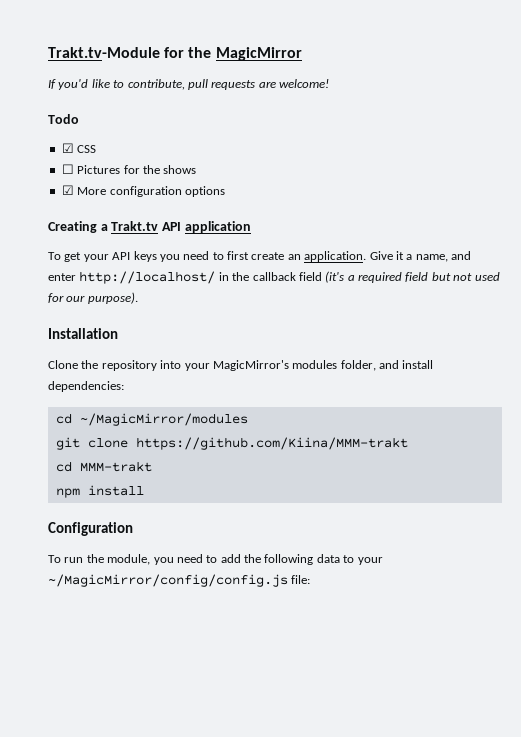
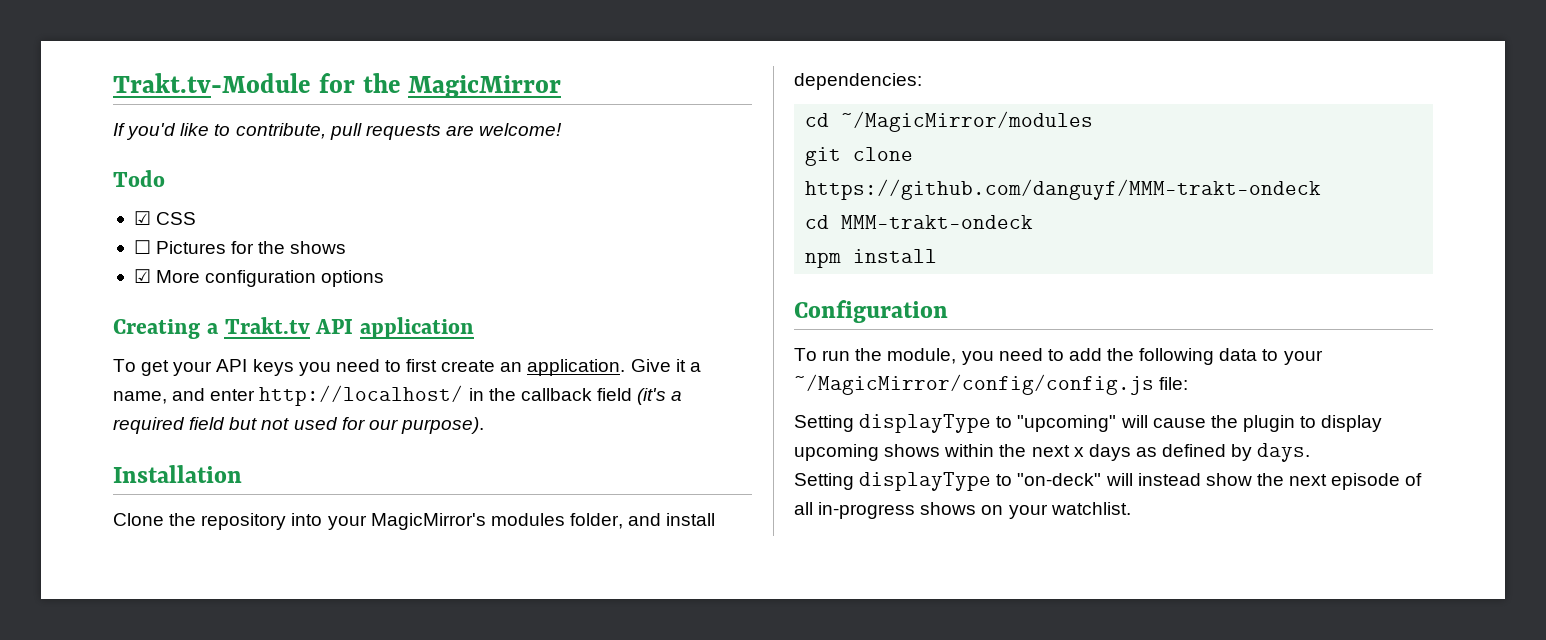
[135,437,408,450] [55,461,152,472] https://github.com/Kiina/MMM-trakt // cd MMM-trakt -> [805,179,1322,200] [805,215,1034,229] https://github.com/danguyf/MMM-trakt-ondeck // cd MMM-trakt-ondeck
(311, 579) none -> [794,414,1383,433] [794,443,1311,462] [794,472,1423,491] [794,502,1131,519] // Setting displayType to "upcoming" will cause the plugin to display upcoming shows within the next x days as defined by days. // Setting displayType to "on-deck" will instead show the next episode of all in-progress shows on your watchlist.

